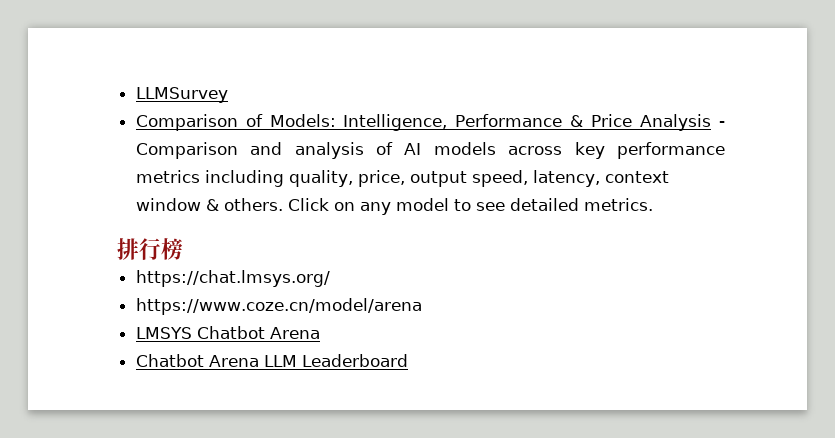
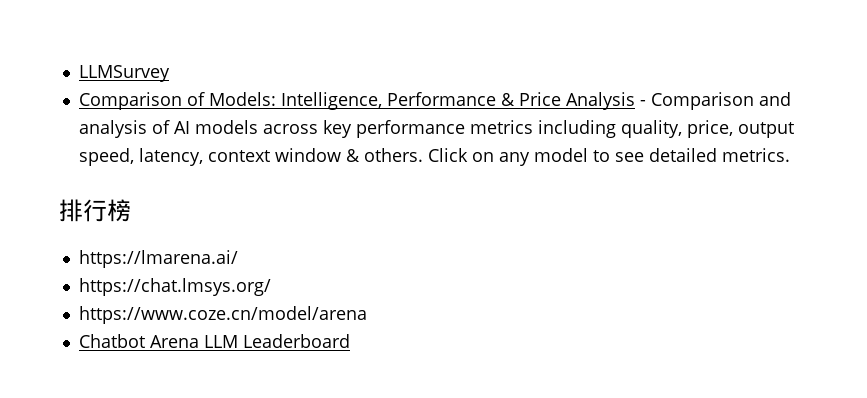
(183, 249) none -> [78,250,238,268] // https://lmarena.ai/
[135,326,320,339] // LMSYS Chatbot Arena -> (367, 315) none

